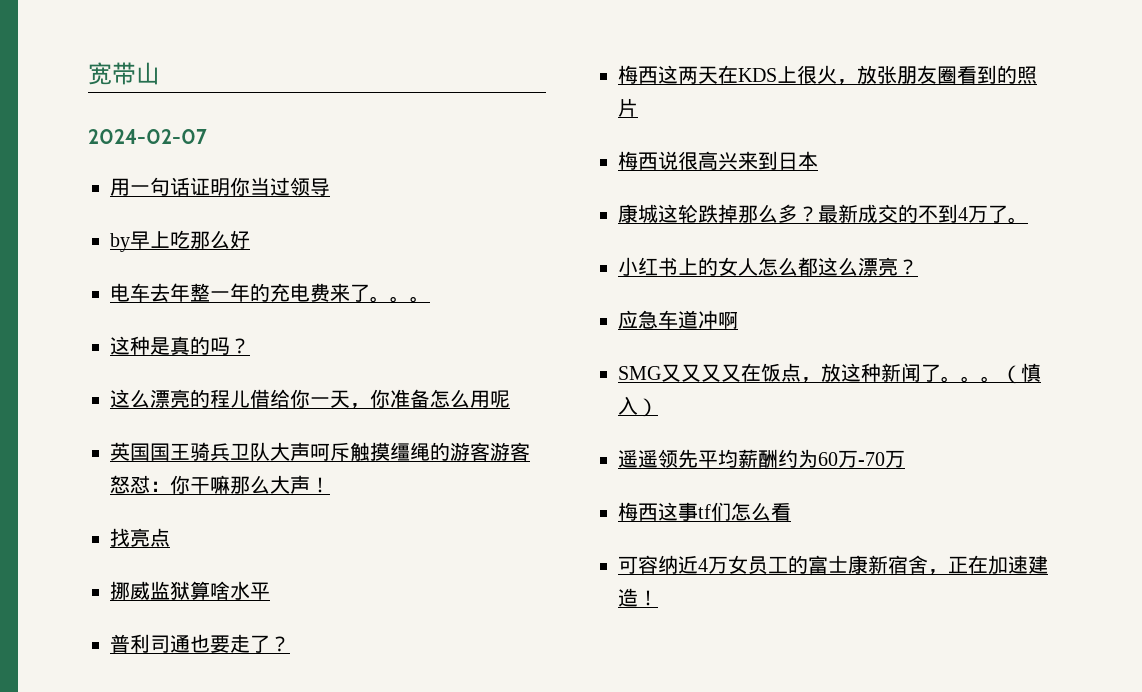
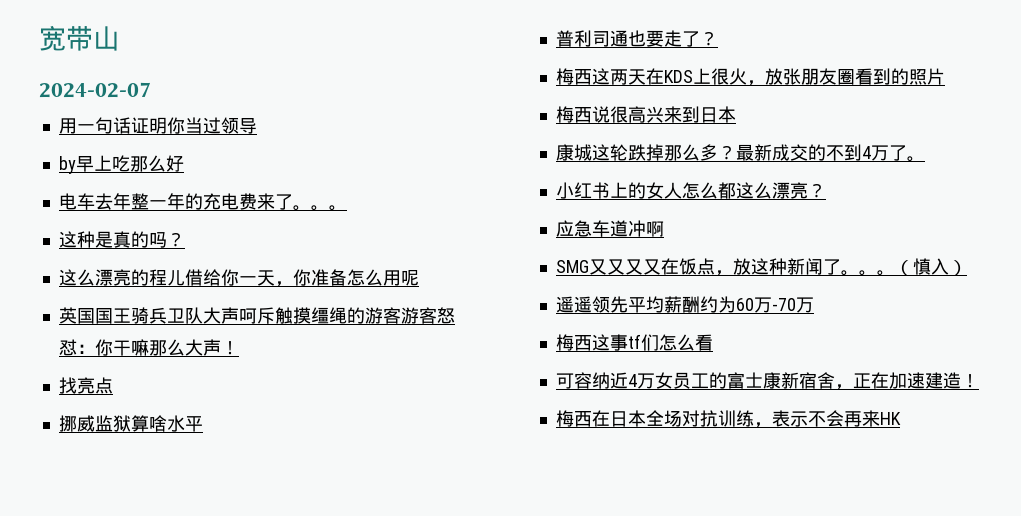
(658, 598) none -> [555,410,901,428] // 梅西在日本全场对抗训练，表示不会再来HK

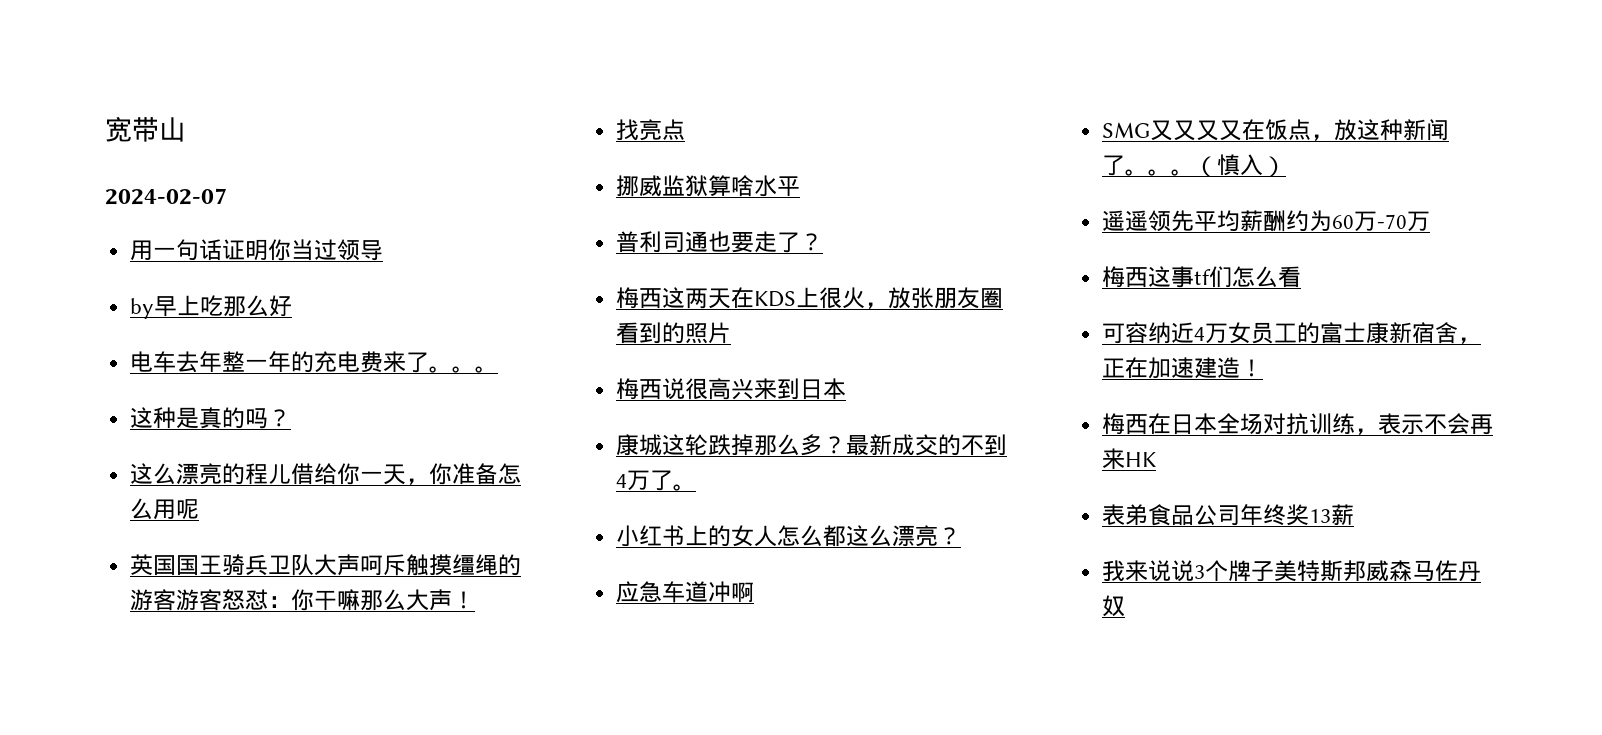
(901, 418) none -> [1102,504,1355,526] [1102,560,1482,582] [1102,595,1126,617] // 表弟食品公司年终奖13薪 // 我来说说3个牌子美特斯邦威森马佐丹奴

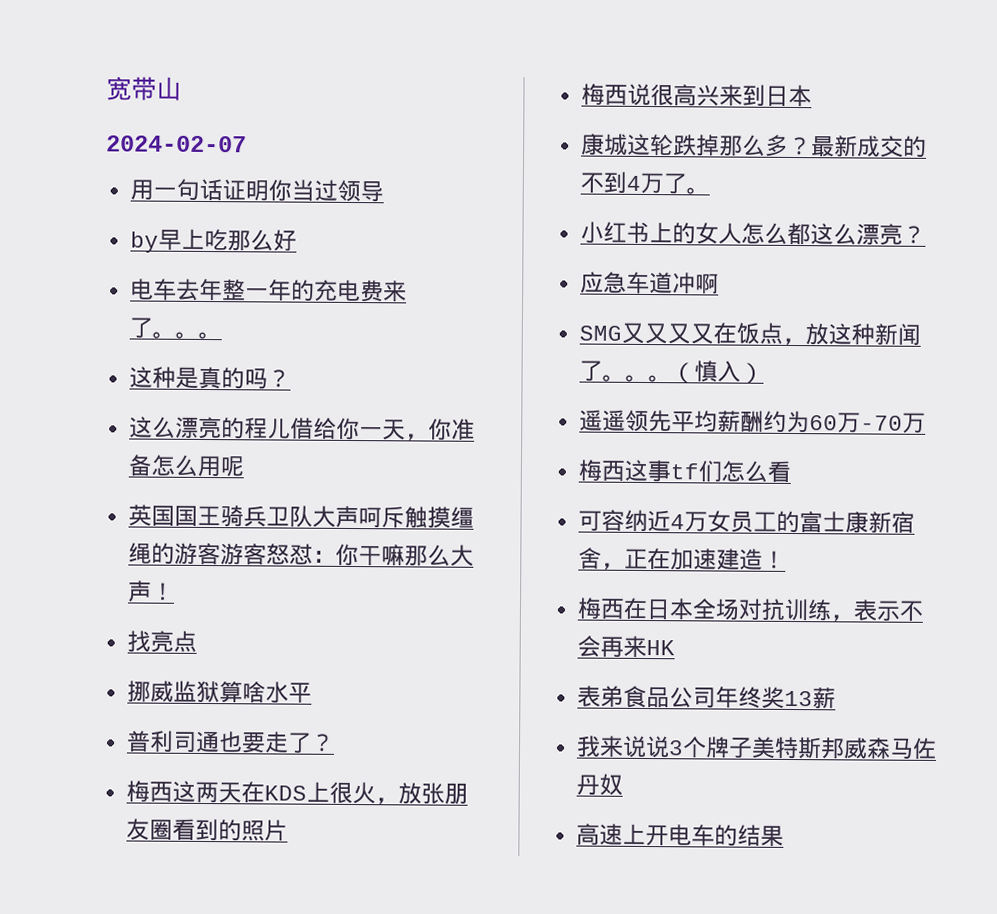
(1126, 606) none -> [575,823,784,847] // 高速上开电车的结果

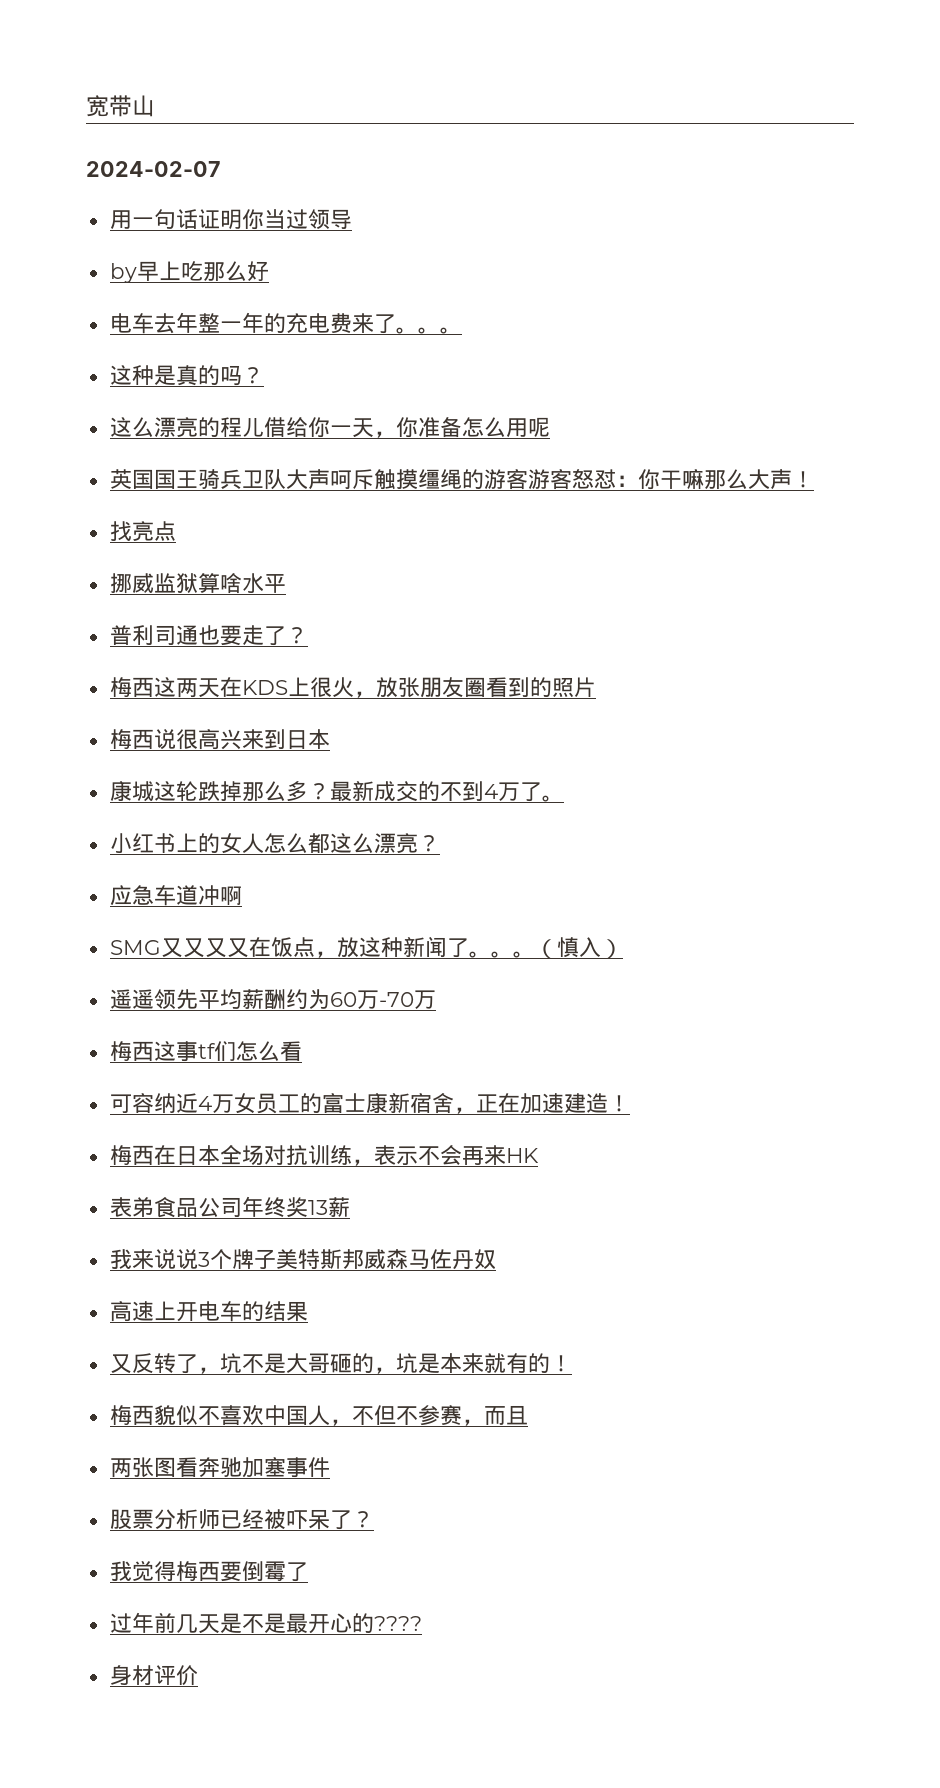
(784, 836) none -> [109,1353,572,1374] [109,1405,528,1426] [109,1457,330,1478] [109,1509,374,1530] [109,1561,308,1582] [109,1612,422,1634] [109,1665,198,1686] // 又反转了，坑不是大哥砸的，坑是本来就有的！ // 梅西貌似不喜欢中国人，不但不参赛，而且 // 两张图看奔驰加塞事件 // 股票分析师已经被吓呆了？ // 我觉得梅西要倒霉了 // 过年前几天是不是最开心的???? // 身材评价

